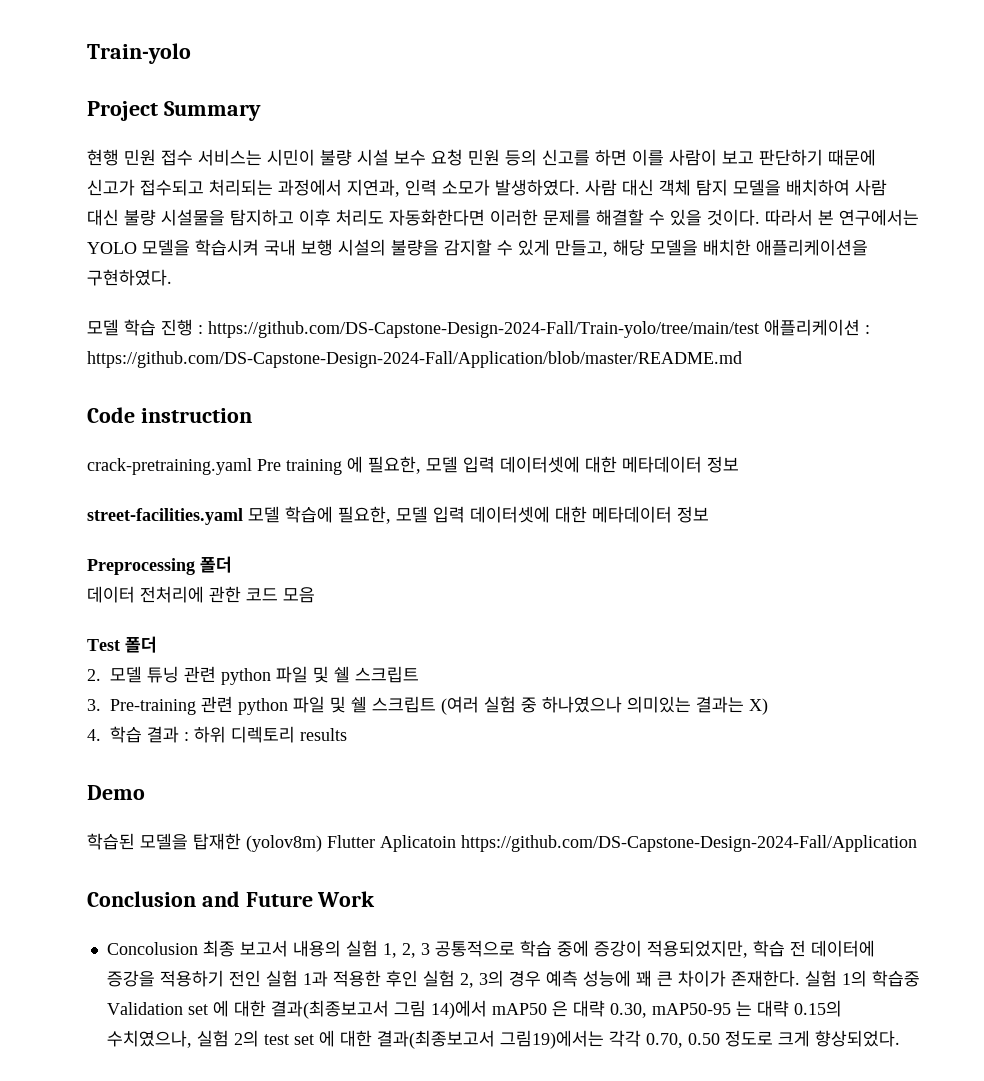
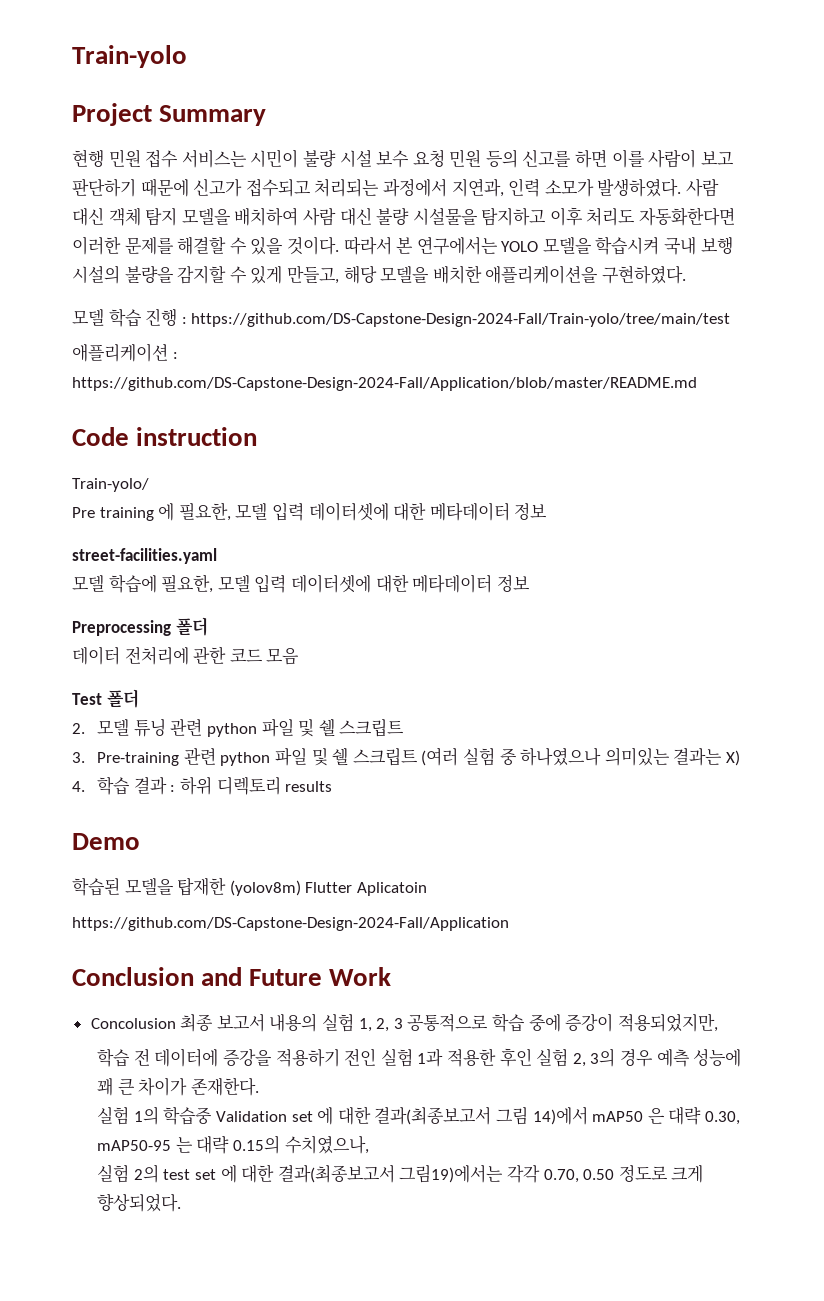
(759, 329) none -> (731, 320) //
[87,458,252,475] crack-pretraining.yaml -> [72,478,149,492] Train-yolo/ //
(243, 516) none -> (217, 556) //
(456, 843) none -> (427, 889) //
(748, 949) none -> (718, 1022) //
(800, 978) none -> (260, 1086) //
(192, 1039) none -> (369, 1144) //

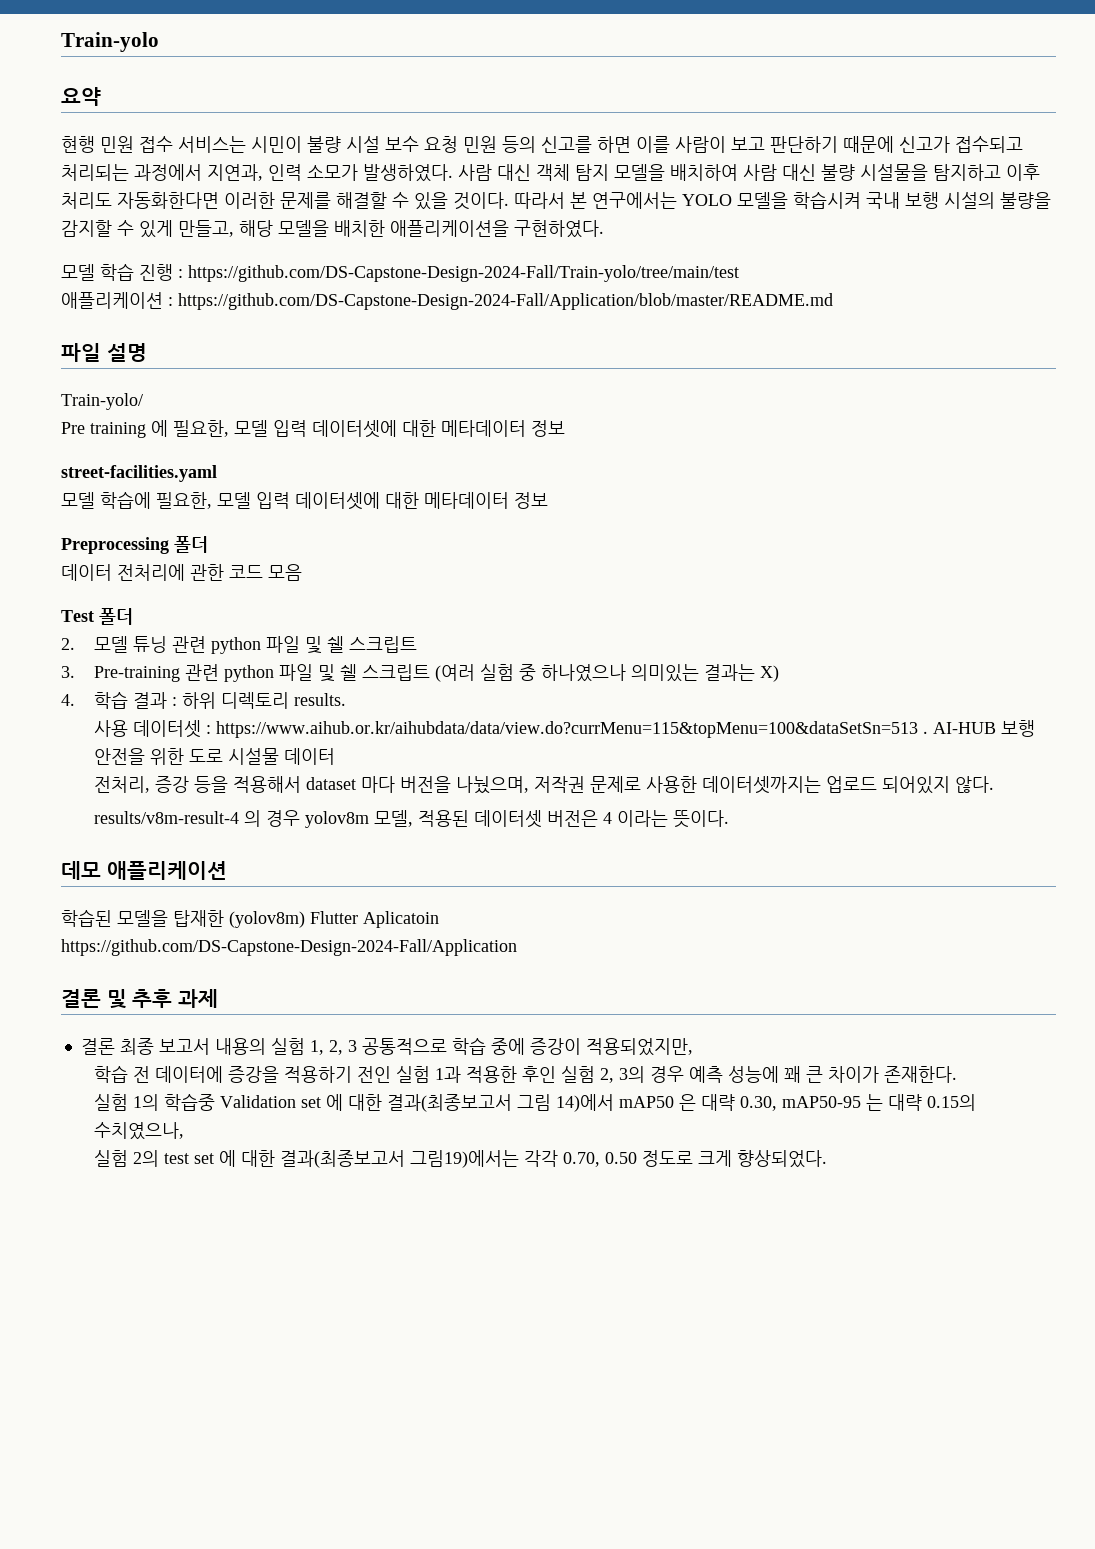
[72,103,267,126] Project Summary -> [61,87,101,106] 요약
[72,427,258,446] Code instruction -> [61,343,147,362] 파일 설명
[285,781,333,792] [72,833,140,850] results // Demo -> [294,693,347,706] [94,720,1036,738] [94,748,336,765] [94,776,995,794] [94,810,730,828] [61,861,227,880] results. // 사용 데이터셋 : https://www.aihub.or.kr/aihubdata/data/view.do?currMenu=115&topMenu=100&dataSetSn=513 . AI-HUB 보행 안전을 위한 도로 시설물 데이터 // 전처리, 증강 등을 적용해서 dataset 마다 버전을 나눴으며, 저작권 문제로 사용한 데이터셋까지는 업로드 되어있지 않다. // results/v8m-result-4 의 경우 yolov8m 모델, 적용된 데이터셋 버전은 4 이라는 뜻이다. // 데모 애플리케이션
[72,967,392,986] [90,1018,176,1029] Conclusion and Future Work // Concolusion -> [61,989,219,1009] [80,1038,115,1055] 결론 및 추후 과제 // 결론

